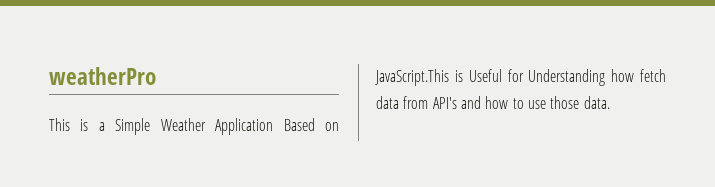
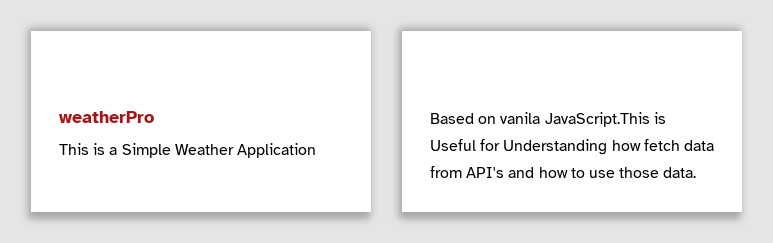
(339, 126) none -> [500,112,541,124] vanila

